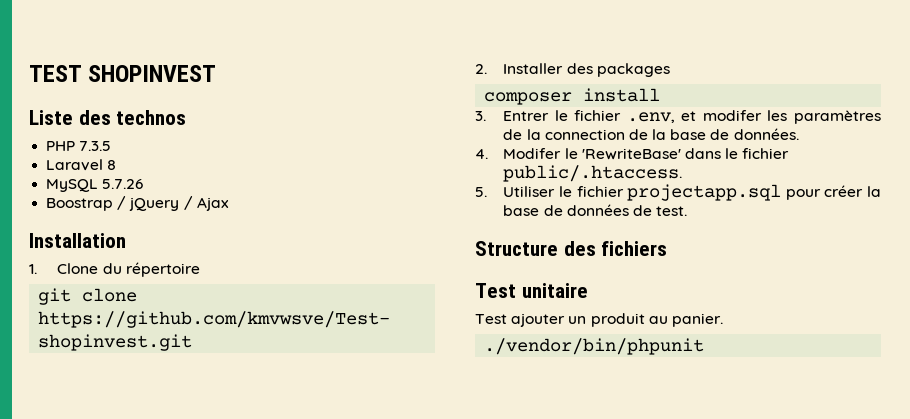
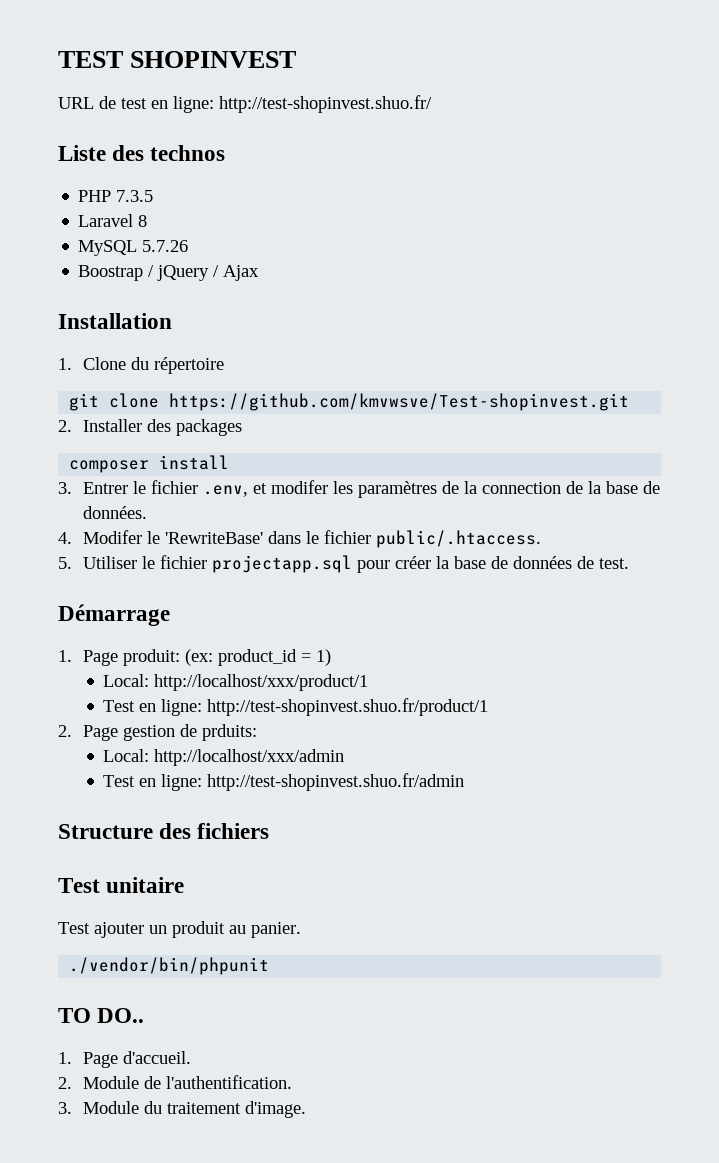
(217, 73) none -> [58,95,432,113] // URL de test en ligne: http://test-shopinvest.shuo.fr/
(688, 211) none -> [58,604,170,626] [58,649,331,666] [103,674,369,691] [103,698,489,716] [58,724,257,741] [103,749,345,766] [103,773,465,791] // Démarrage // 1. Page produit: (ex: product_id = 1) // Local: http://localhost/xxx/product/1 // Test en ligne: http://test-shopinvest.shuo.fr/product/1 // 2. Page gestion de prduits: // Local: http://localhost/xxx/admin // Test en ligne: http://test-shopinvest.shuo.fr/admin
(705, 346) none -> [58,1008,145,1023] [58,1051,191,1068] [58,1075,292,1089] [58,1101,306,1118] // TO DO.. // 1. Page d'accueil. // 2. Module de l'authentification. // 3. Module du traitement d'image.

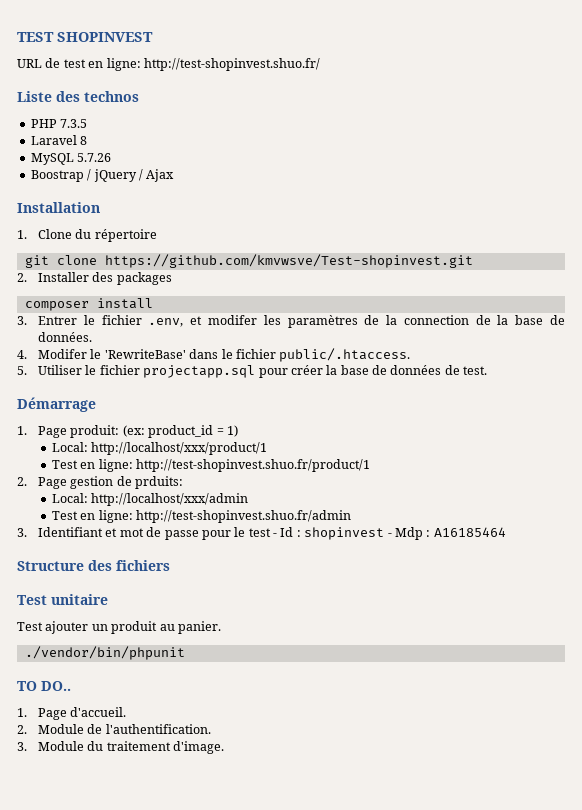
(465, 782) none -> [17,527,506,540] // 3. Identifiant et mot de passe pour le test - Id : shopinvest - Mdp : A16185464

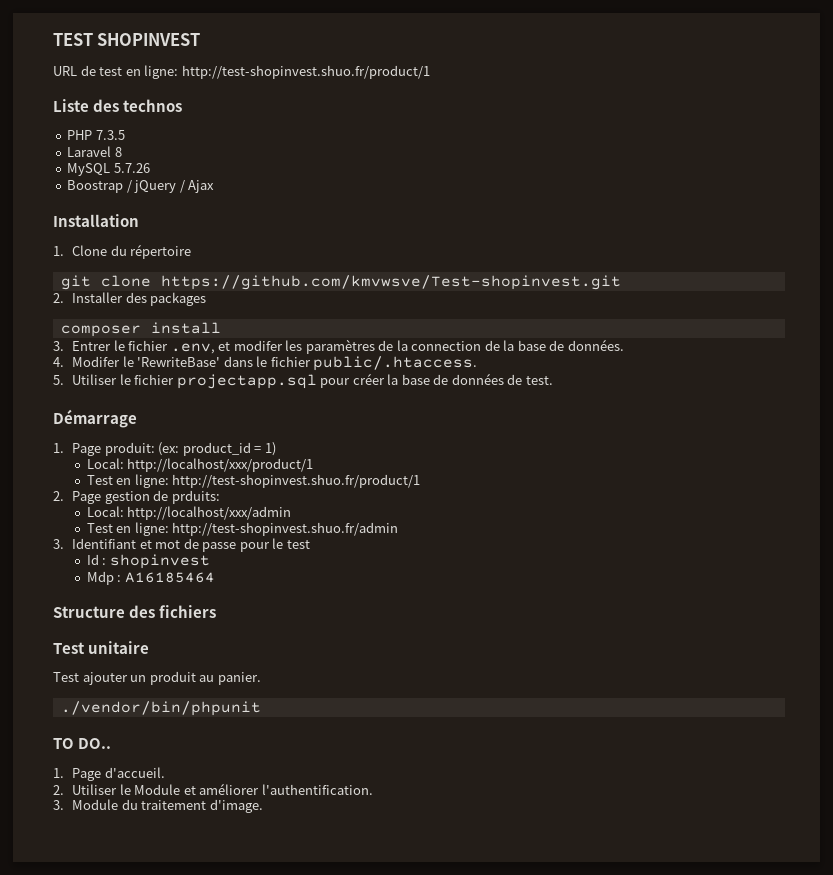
[143,58,320,71] http://test-shopinvest.shuo.fr/ -> [181,65,430,79] http://test-shopinvest.shuo.fr/product/1
[273,533,278,537] - -> (310, 544) //
[387,533,392,537] - -> (210, 561) //
[38,724,103,734] Module de -> [72,783,260,795] Utiliser le Module et améliorer

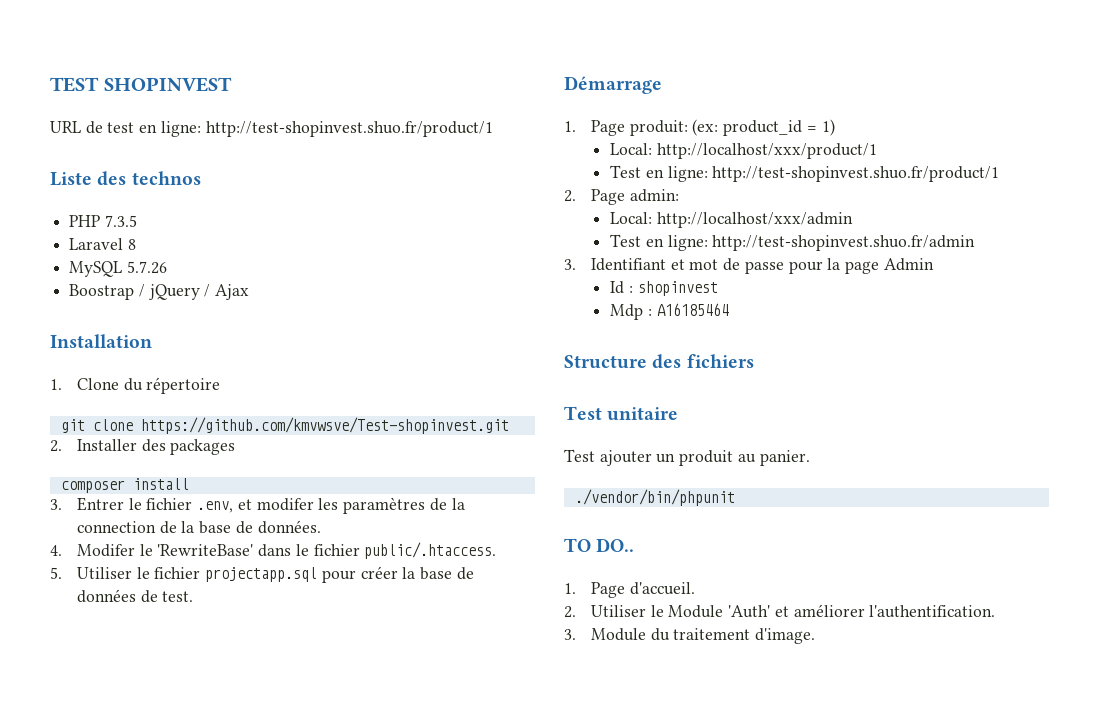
[104,490,220,504] gestion de prduits: -> [629,189,679,202] admin:
[272,538,310,549] le test -> [827,258,934,274] la page Admin
(181, 789) none -> [728,605,771,618] 'Auth'

